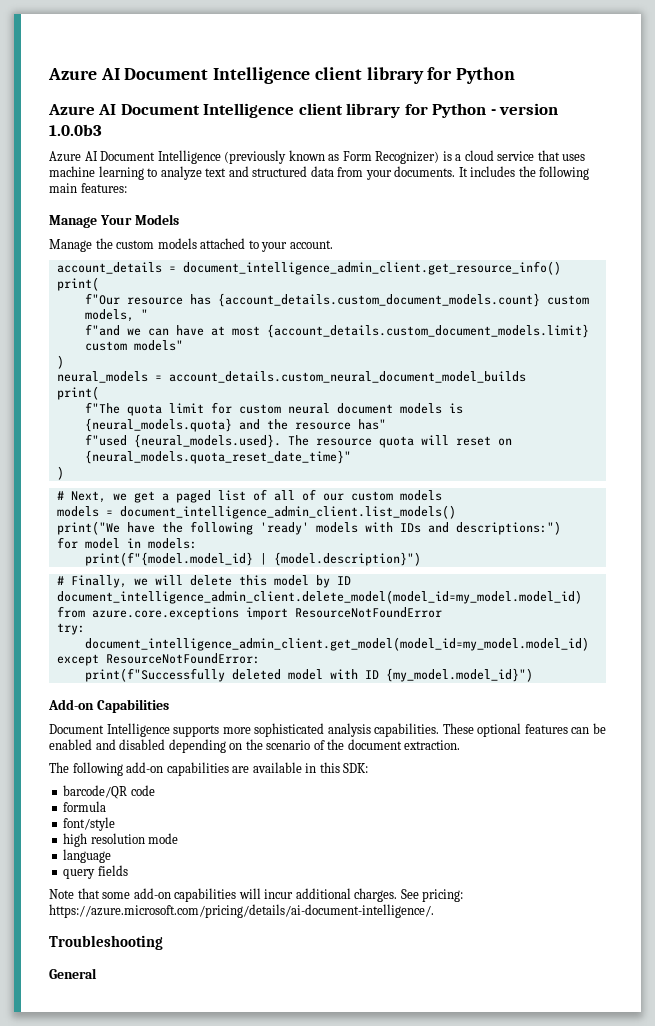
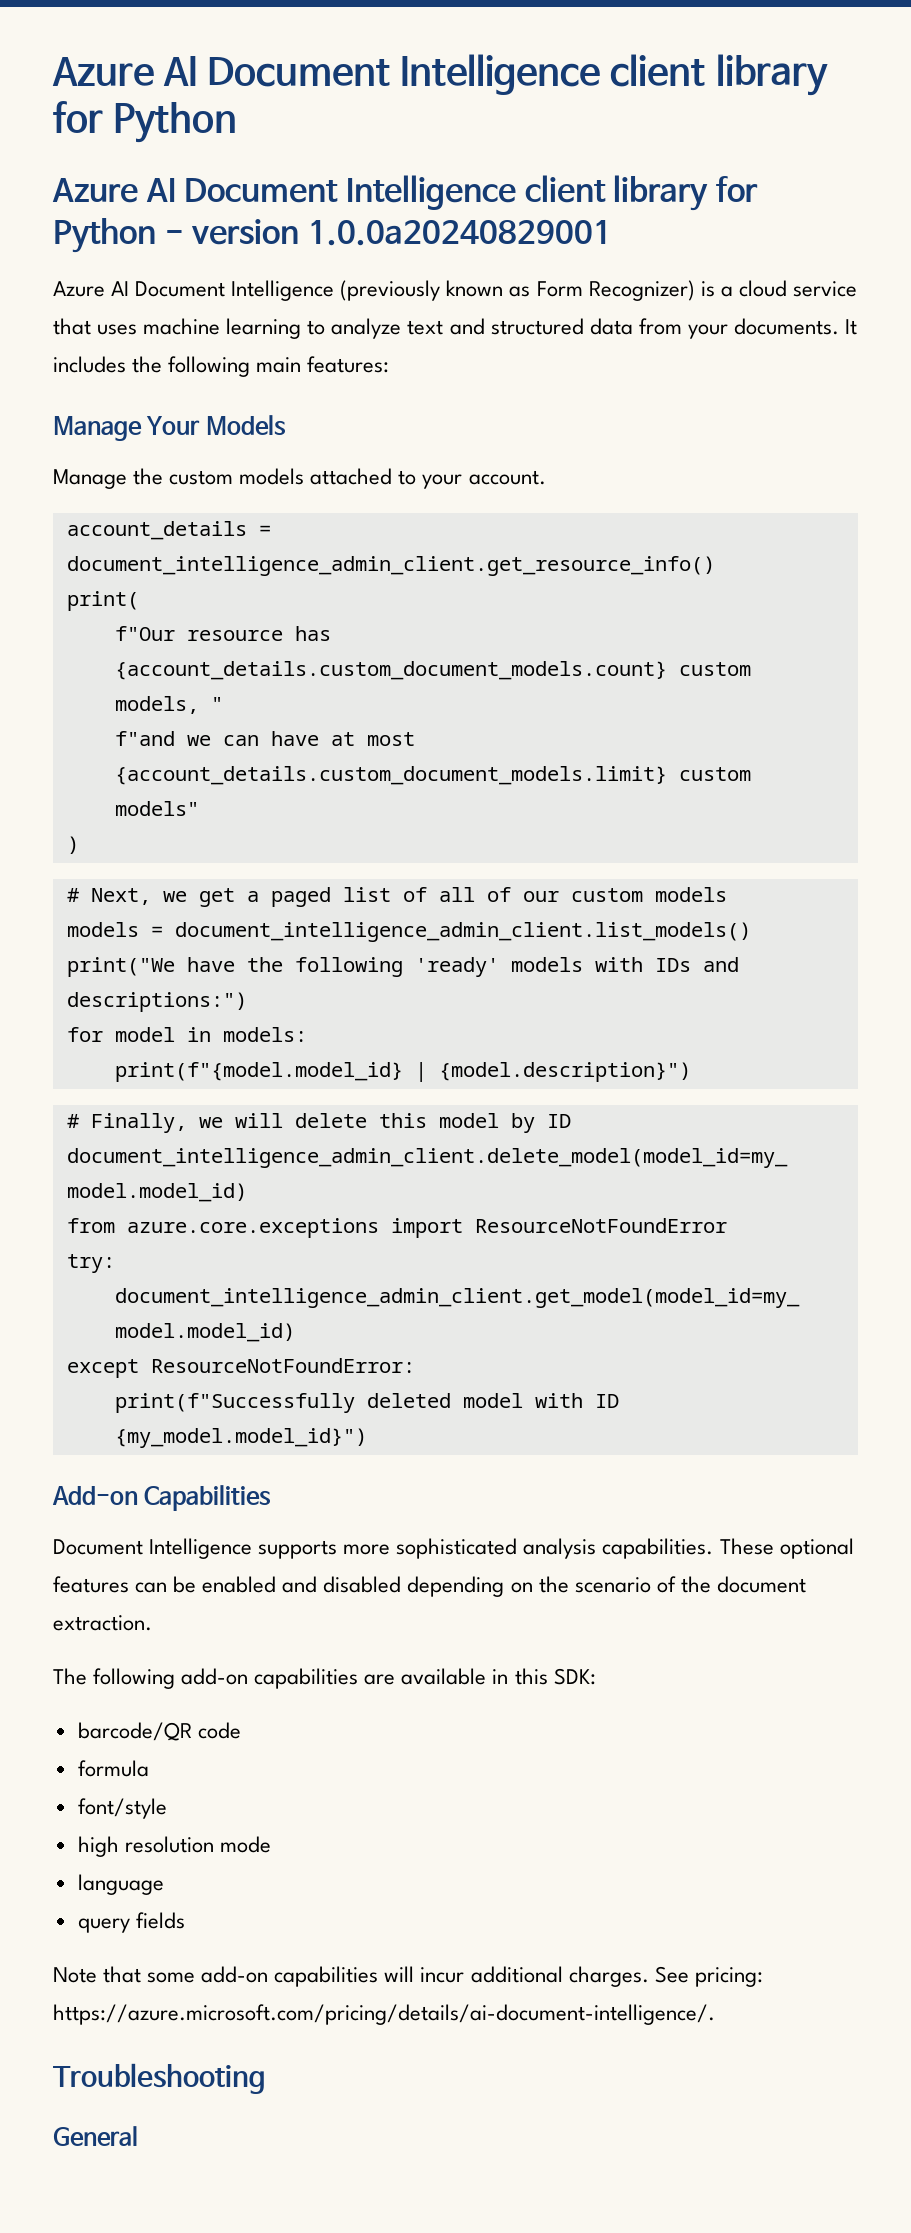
[49,124,102,136] 1.0.0b3 -> [307,219,612,246] 1.0.0a20240829001
[56,371,526,383] [56,386,99,400] [84,402,463,416] [84,418,386,432] [84,434,512,448] [84,450,351,464] [56,466,64,480] // neural_models = account_details.custom_neural_document_model_builds // print( // f"The quota limit for custom neural document models is {neural_models.quota} and the resource has" // f"used {neural_models.used}. The resource quota will reset on {neural_models.quota_reset_date_time}" // ) -> (79, 845) none

